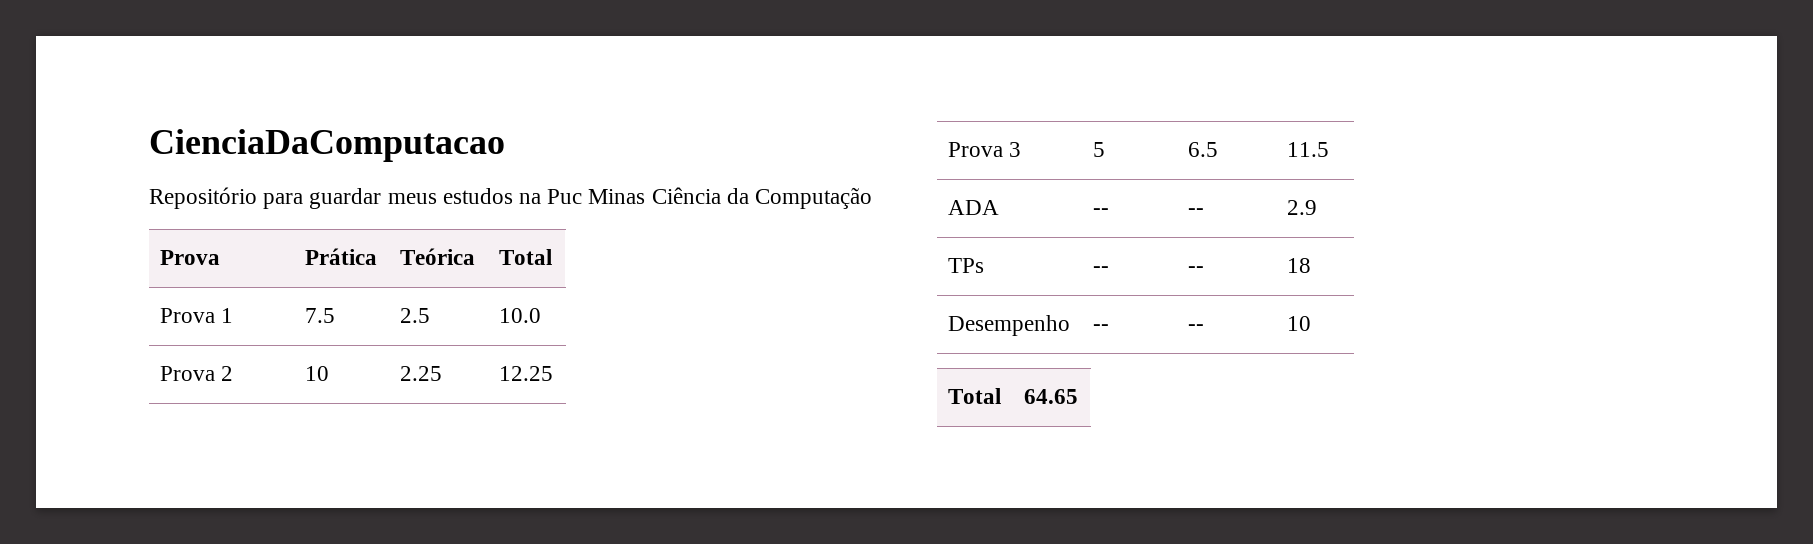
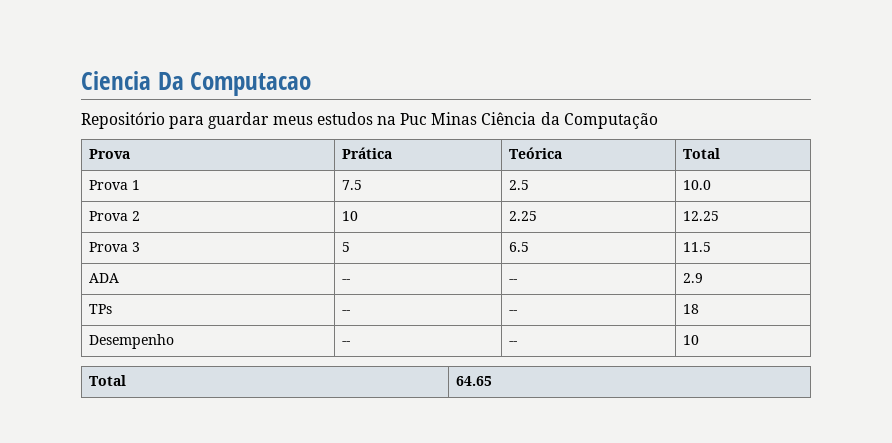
[149,129,505,162] CienciaDaComputacao -> [81,71,312,96] Ciencia Da Computacao

